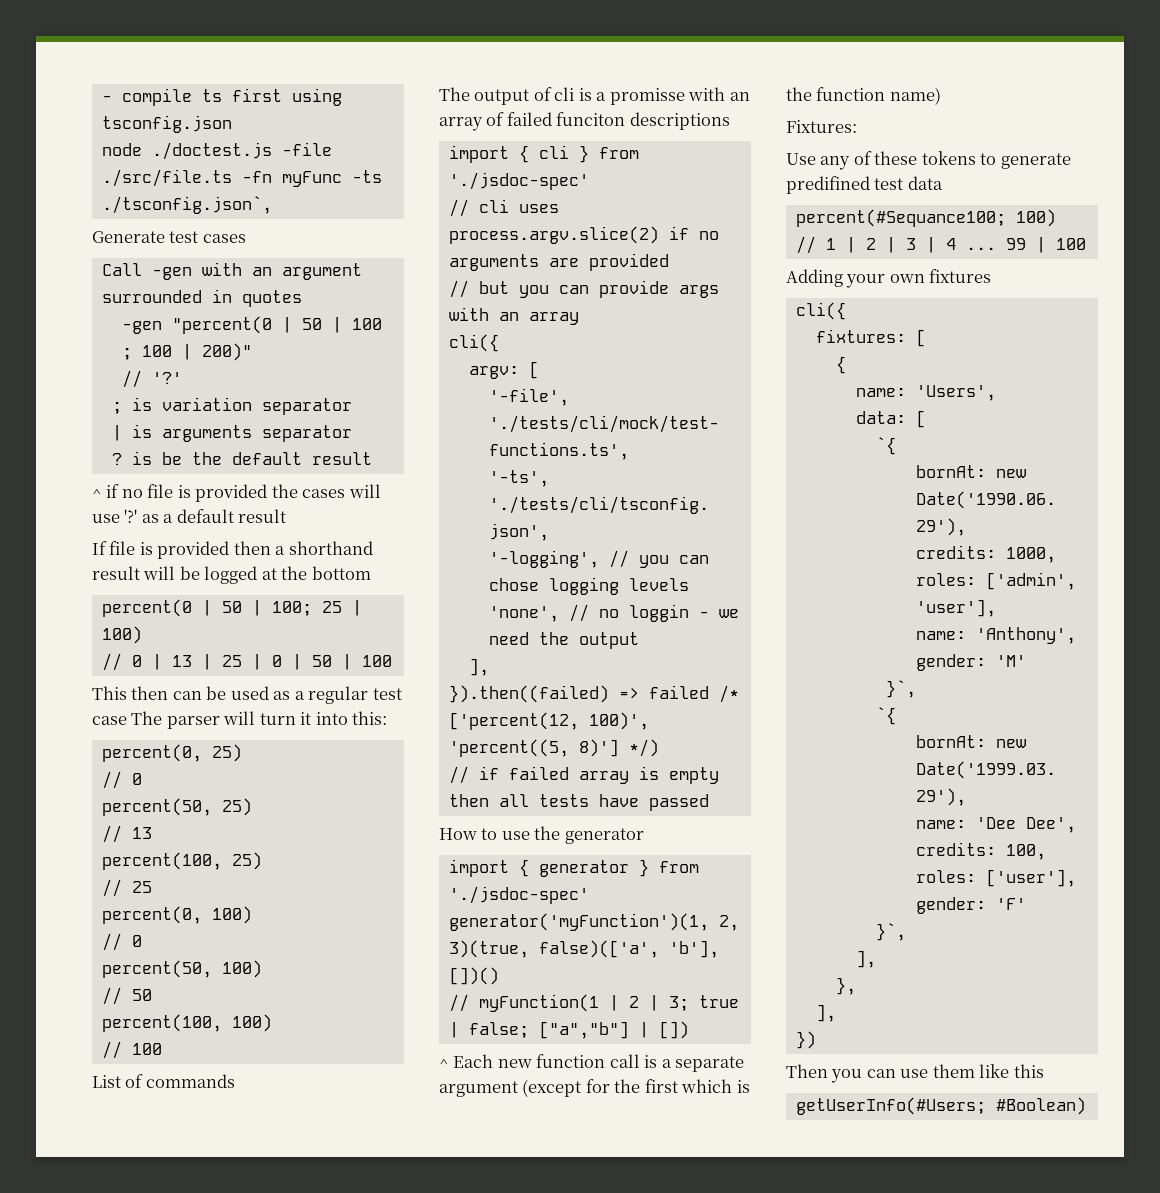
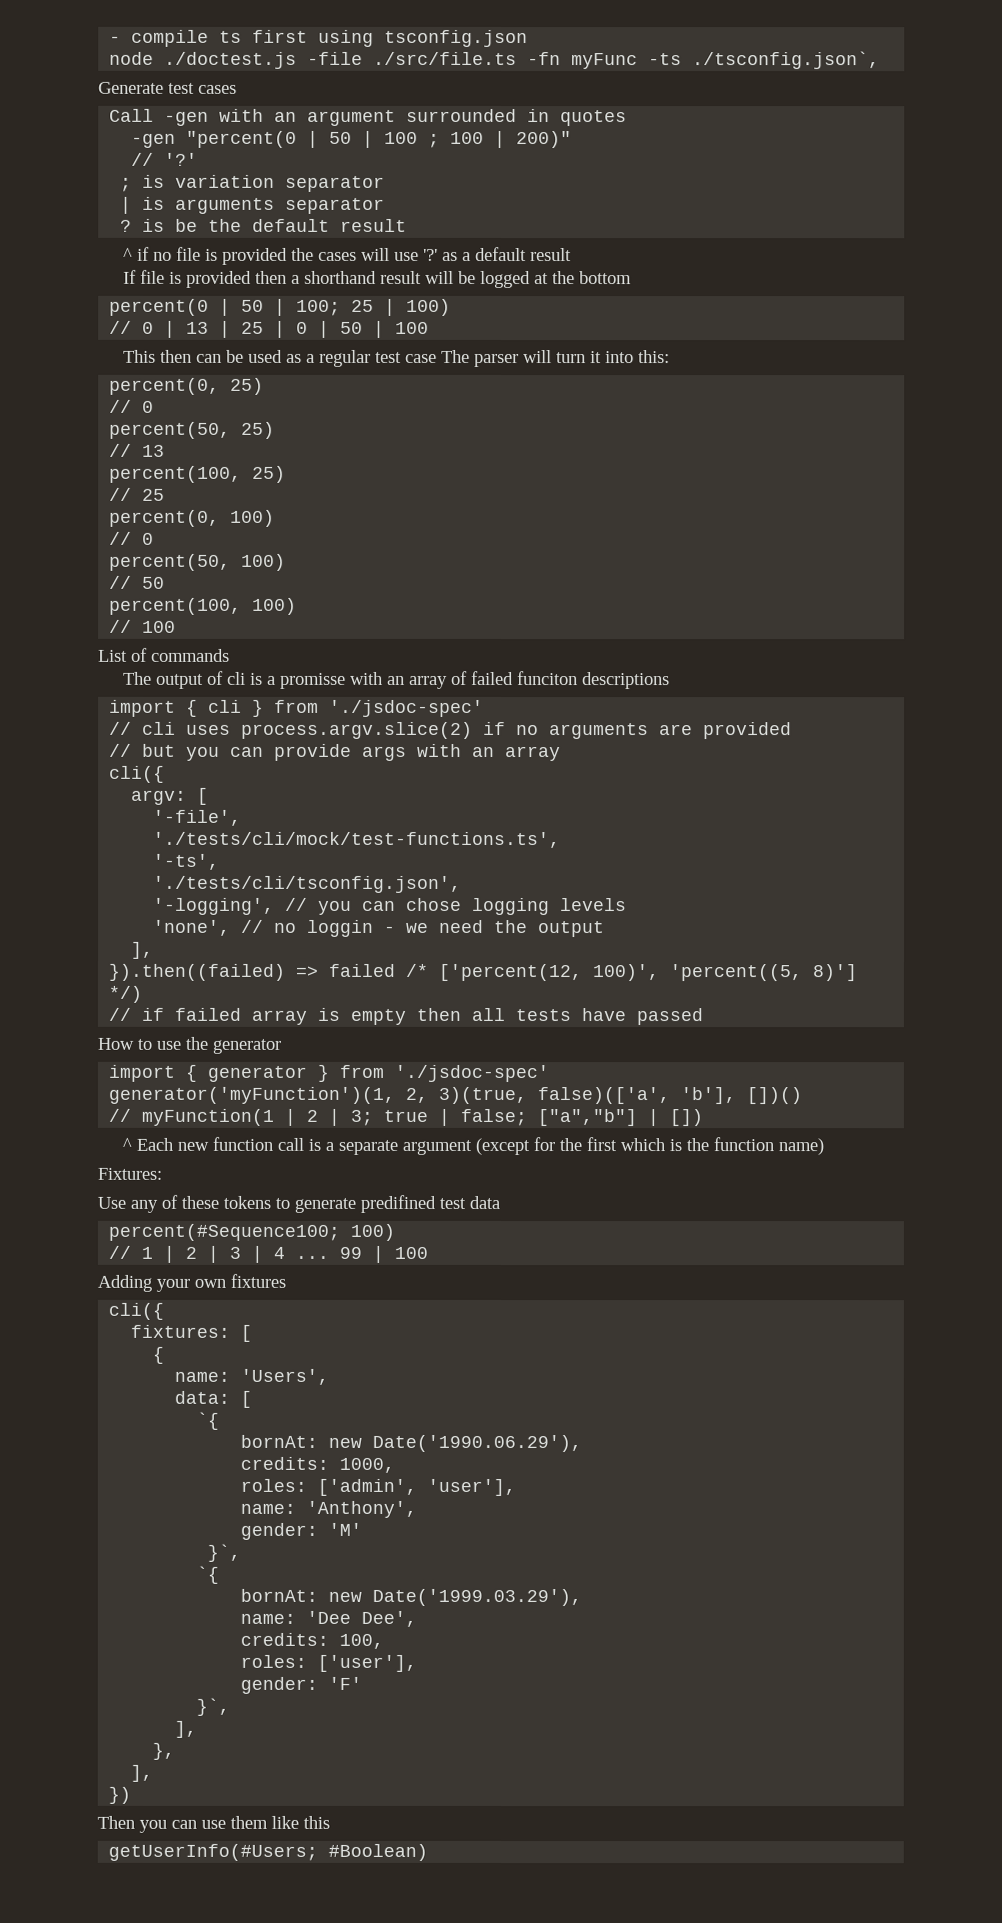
[795,209,1006,227] percent(#Sequance100; -> [108,1223,341,1241] percent(#Sequence100;

